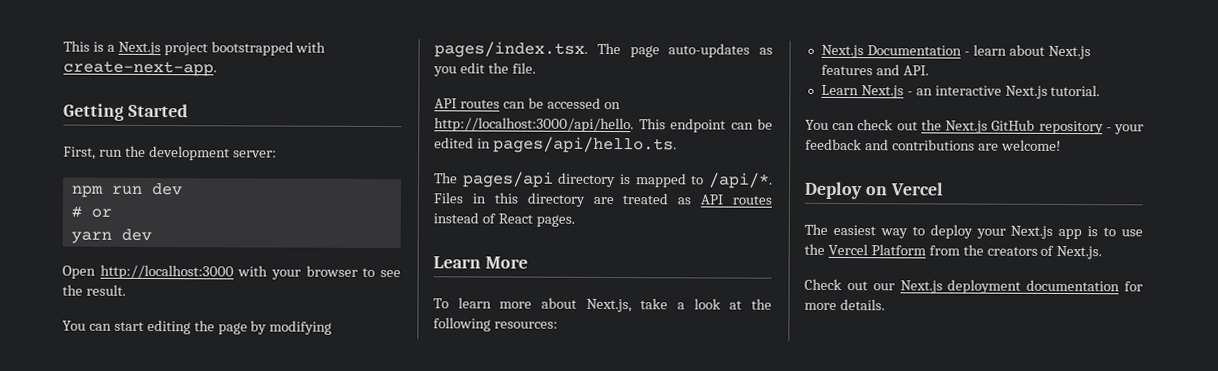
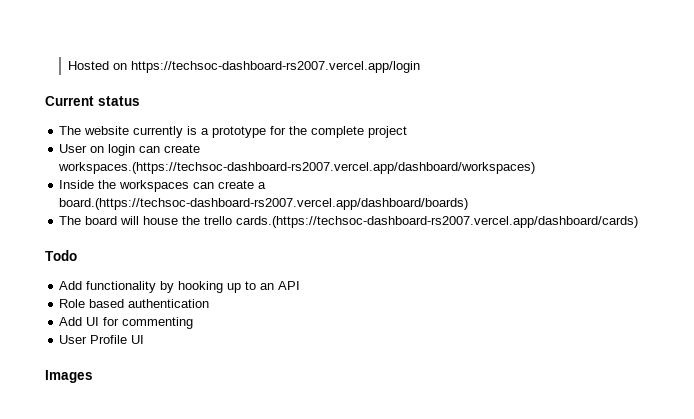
[63,40,327,56] [63,60,217,77] [63,103,188,121] [63,145,277,161] [70,183,183,198] [70,205,112,218] [70,228,152,244] [62,264,401,280] [62,284,126,296] [62,319,333,335] [434,41,773,58] [433,62,536,77] [434,97,621,110] [434,117,773,133] [434,136,677,154] [434,171,773,189] [433,192,772,207] [433,212,575,227] [433,256,528,269] [433,297,772,313] [433,317,558,332] [820,44,1091,60] [820,64,929,76] [820,84,1101,99] [805,119,1144,135] [805,138,1061,151] [804,181,944,200] [804,223,1143,240] [804,243,1103,260] [804,278,1143,294] [804,299,885,311] This is a Next.js project bootstrapped with create-next-app. // Getting Started // First, run the development server: // npm run dev // # or // yarn dev // Open http://localhost:3000 with your browser to see the result. // You can start editing the page by modifying pages/index.tsx. The page auto-updates as you edit the file. // API routes can be accessed on http://localhost:3000/api/hello. This endpoint can be edited in pages/api/hello.ts. // The pages/api directory is mapped to /api/*. Files in this directory are treated as API routes instead of React pages. // Learn More // To learn more about Next.js, take a look at the following resources: // Next.js Documentation - learn about Next.js features and API. // Learn Next.js - an interactive Next.js tutorial. // You can check out the Next.js GitHub repository - your feedback and contributions are welcome! // Deploy on Vercel // The easiest way to deploy your Next.js app is to use the Vercel Platform from the creators of Next.js. // Check out our Next.js deployment documentation for more details. -> [67,61,420,73] [45,96,140,106] [59,126,408,138] [59,144,201,156] [58,162,536,174] [59,180,267,192] [59,198,469,210] [59,216,639,228] [45,250,77,261] [59,281,301,293] [59,299,210,308] [59,317,194,329] [59,335,145,344] [45,370,93,383] Hosted on https://techsoc-dashboard-rs2007.vercel.app/login // Current status // The website currently is a prototype for the complete project // User on login can create workspaces.(https://techsoc-dashboard-rs2007.vercel.app/dashboard/workspaces) // Inside the workspaces can create a board.(https://techsoc-dashboard-rs2007.vercel.app/dashboard/boards) // The board will house the trello cards.(https://techsoc-dashboard-rs2007.vercel.app/dashboard/cards) // Todo // Add functionality by hooking up to an API // Role based authentication // Add UI for commenting // User Profile UI // Images

